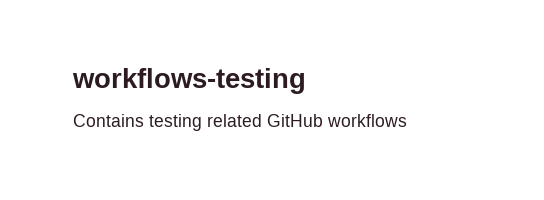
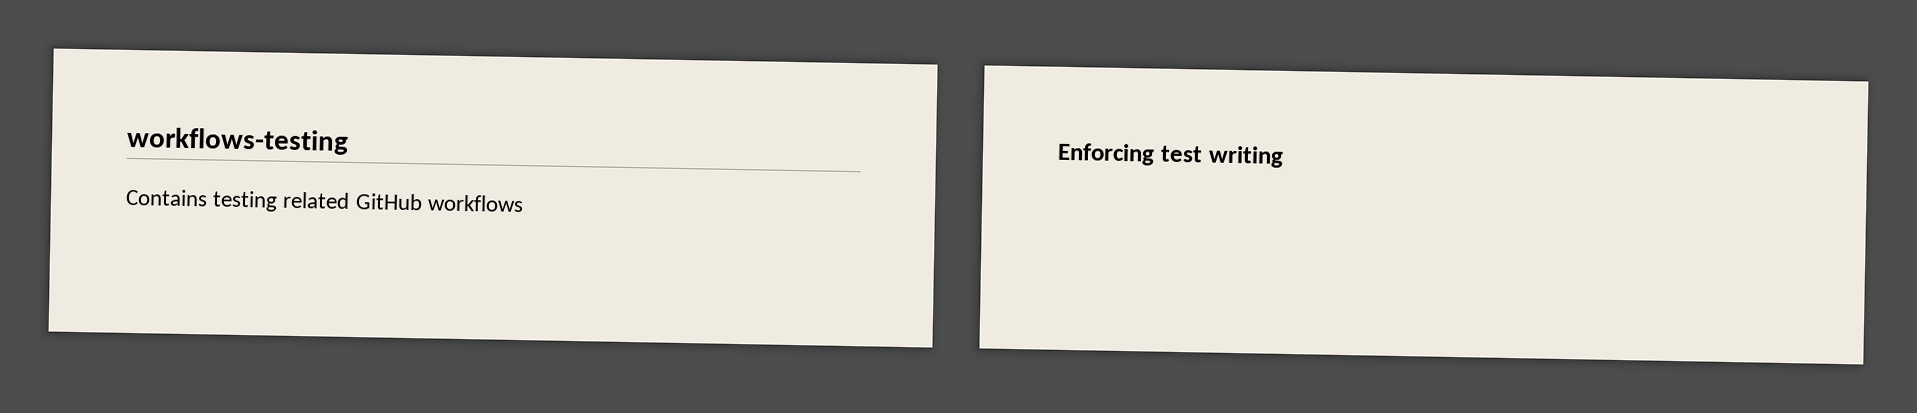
(407, 120) none -> [1057,142,1284,168] // Enforcing test writing

